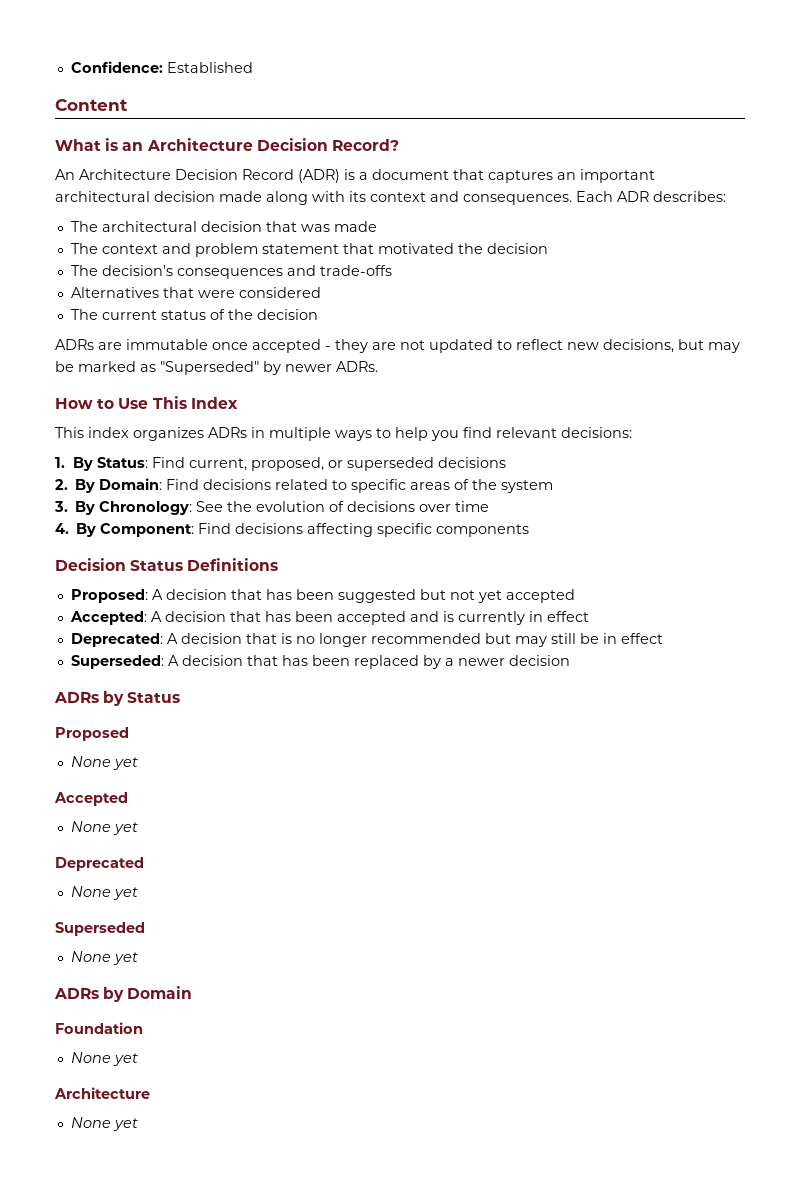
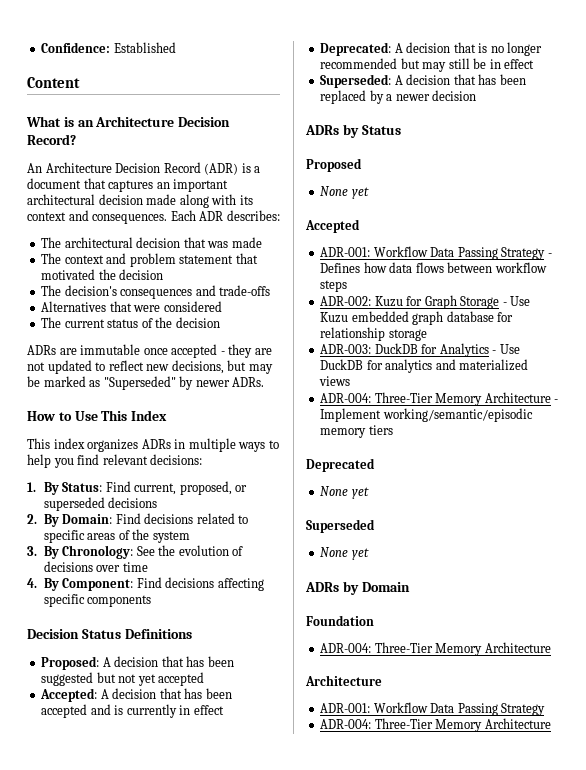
[70,821,138,835] None yet -> [320,246,552,260] [320,262,547,273] [320,280,348,292] [320,295,531,309] [320,311,514,325] [320,327,427,341] [320,343,520,357] [320,359,529,373] [319,376,351,386] [320,392,559,406] [320,408,533,422] [320,425,393,438] ADR-001: Workflow Data Passing Strategy - Defines how data flows between workflow steps // ADR-002: Kuzu for Graph Storage - Use Kuzu embedded graph database for relationship storage // ADR-003: DuckDB for Analytics - Use DuckDB for analytics and materialized views // ADR-004: Three-Tier Memory Architecture - Implement working/semantic/episodic memory tiers
[70,1052,138,1066] [54,1087,150,1099] [70,1117,138,1131] None yet // Architecture // None yet -> [320,642,551,656] [305,675,382,686] [320,702,546,716] [320,718,551,732] ADR-004: Three-Tier Memory Architecture // Architecture // ADR-001: Workflow Data Passing Strategy // ADR-004: Three-Tier Memory Architecture

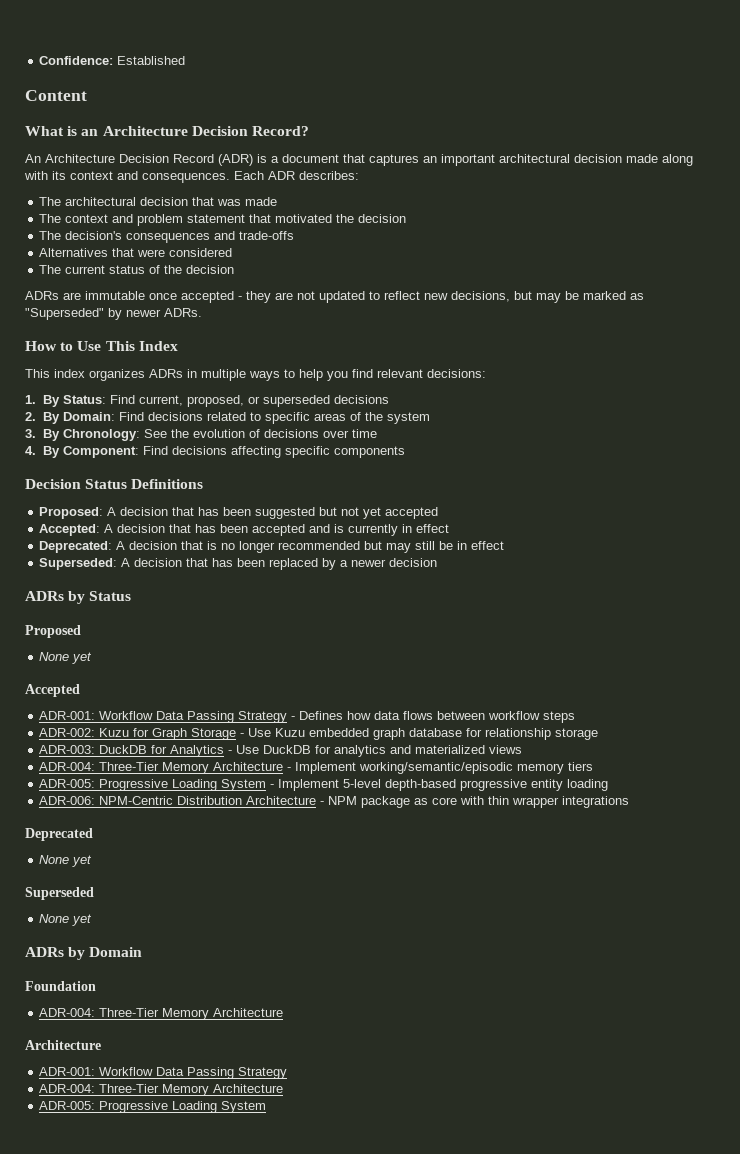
(393, 430) none -> [39,779,609,791] [39,796,630,808] // ADR-005: Progressive Loading System - Implement 5-level depth-based progressive entity loading // ADR-006: NPM-Centric Distribution Architecture - NPM package as core with thin wrapper integrations
(551, 723) none -> [39,1101,267,1113] // ADR-005: Progressive Loading System

